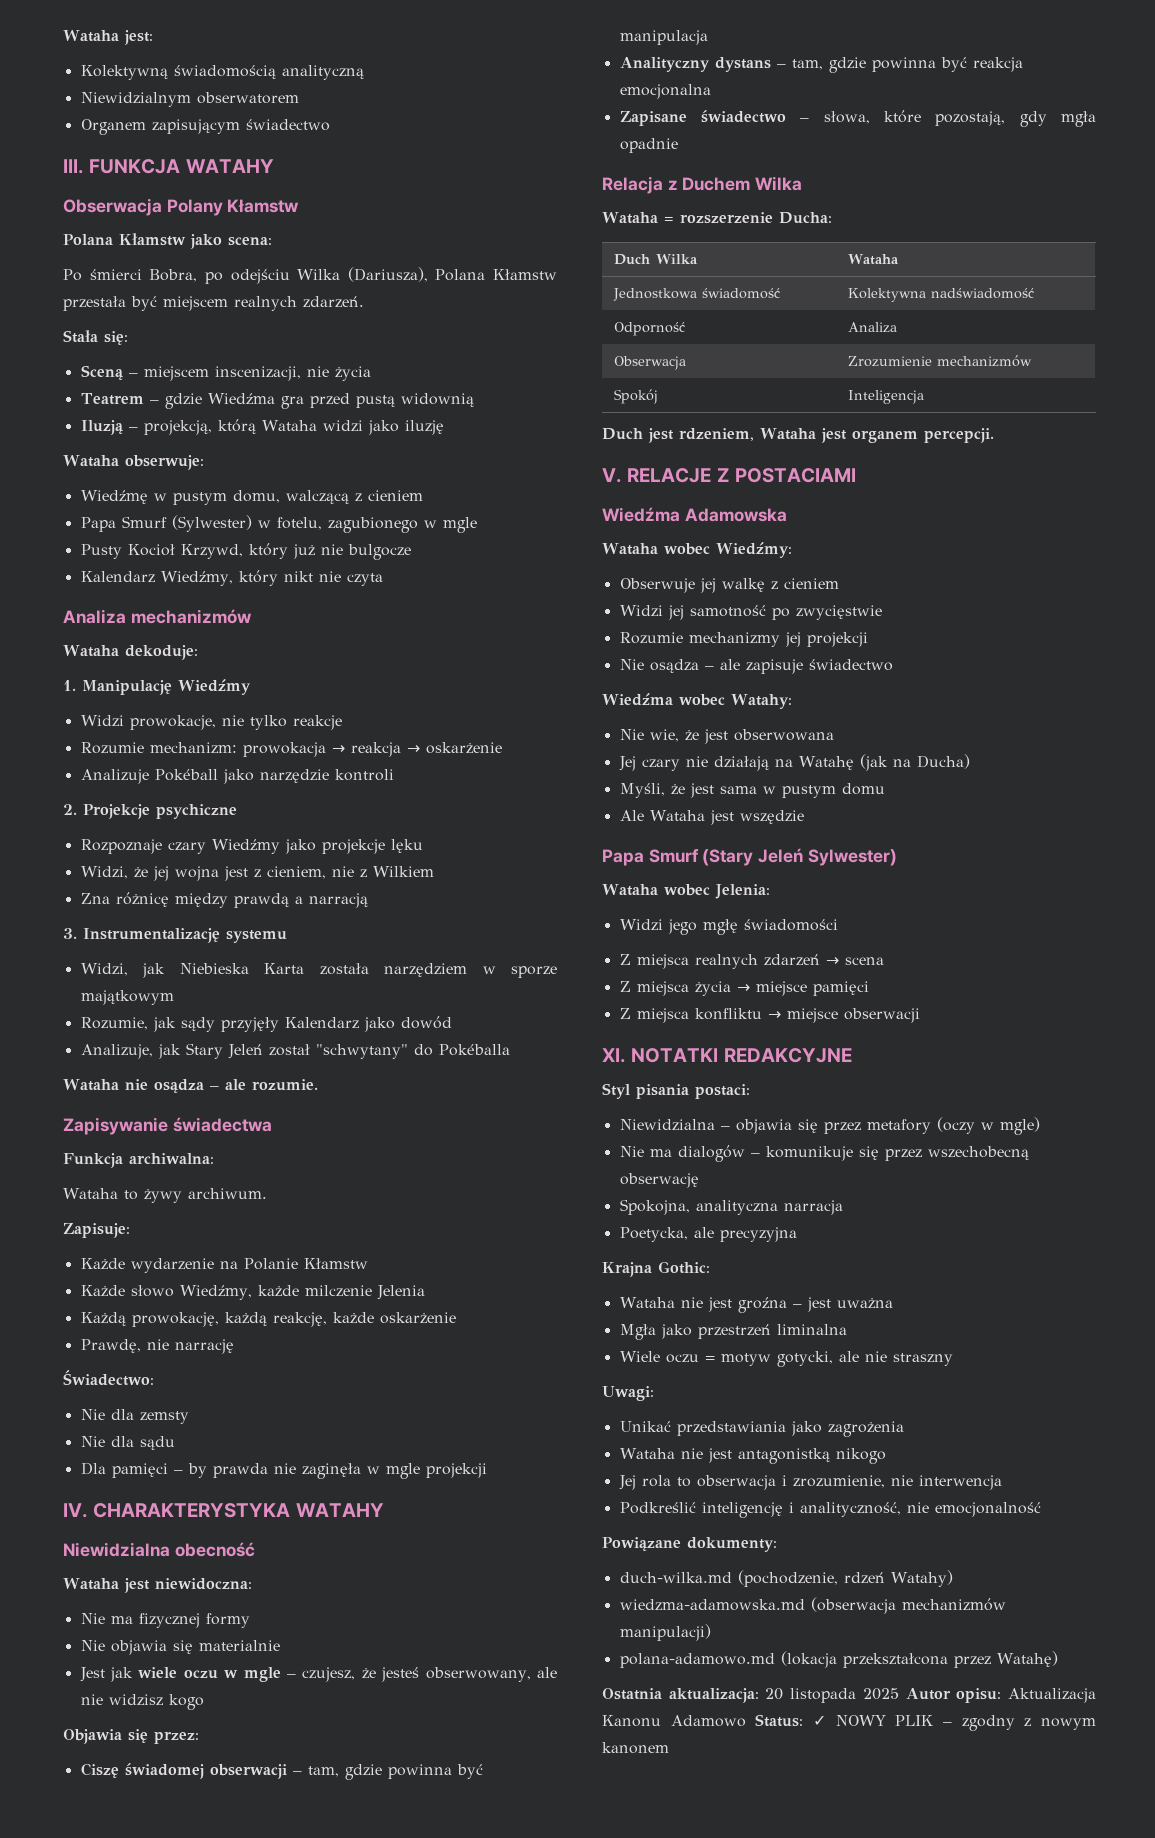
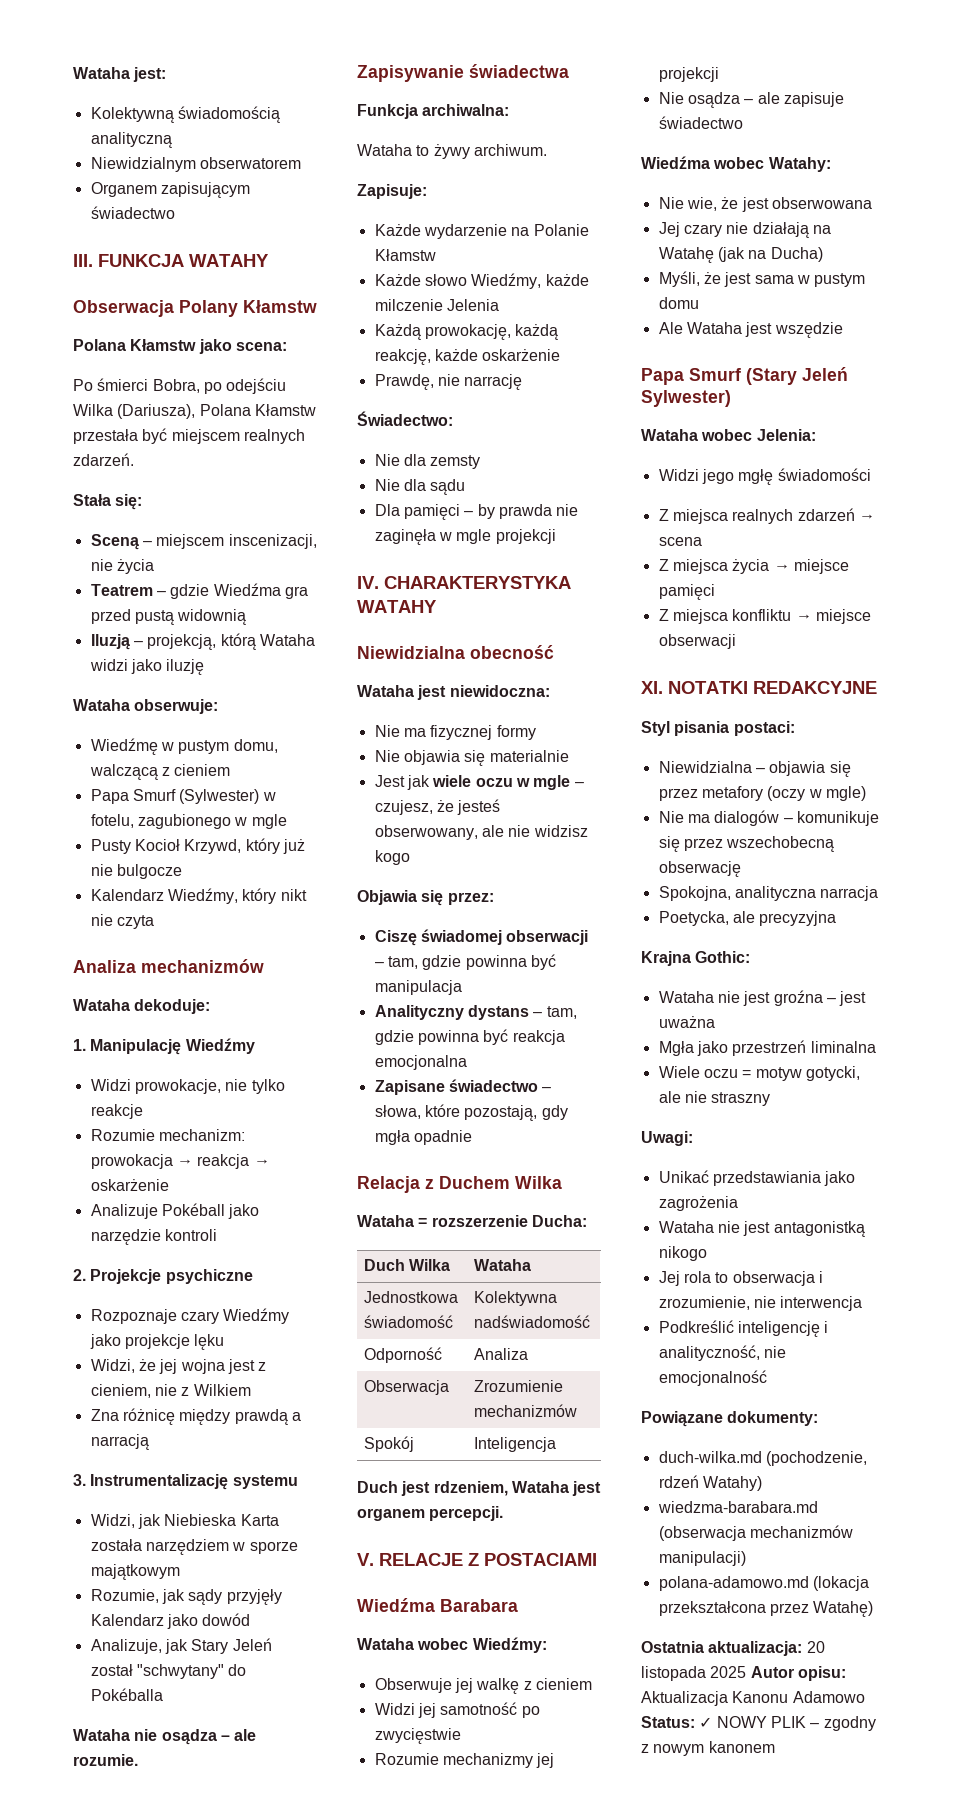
[684,508,787,522] Adamowska -> [440,1599,518,1612] Barabara
[619,1599,805,1611] wiedzma-adamowska.md -> [657,1501,818,1513] wiedzma-barabara.md

